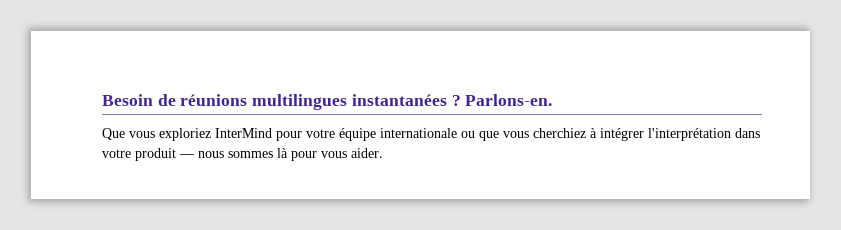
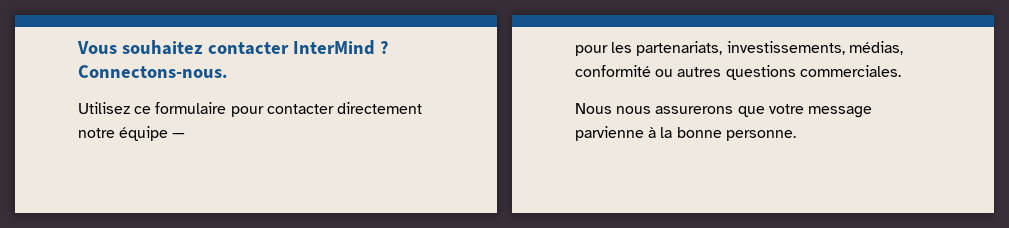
[102,94,553,110] [102,128,760,141] [102,148,383,161] Besoin de réunions multilingues instantanées ? Parlons-en. // Que vous exploriez InterMind pour votre équipe internationale ou que vous cherchiez à intégrer l'interprétation dans votre produit — nous sommes là pour vous aider. -> [77,40,389,55] [78,65,228,78] [78,102,422,117] [78,126,186,141] [575,41,903,56] [575,65,901,80] [575,103,872,118] [575,126,796,141] Vous souhaitez contacter InterMind ? Connectons-nous. // Utilisez ce formulaire pour contacter directement notre équipe — // pour les partenariats, investissements, médias, conformité ou autres questions commerciales. // Nous nous assurerons que votre message parvienne à la bonne personne.

